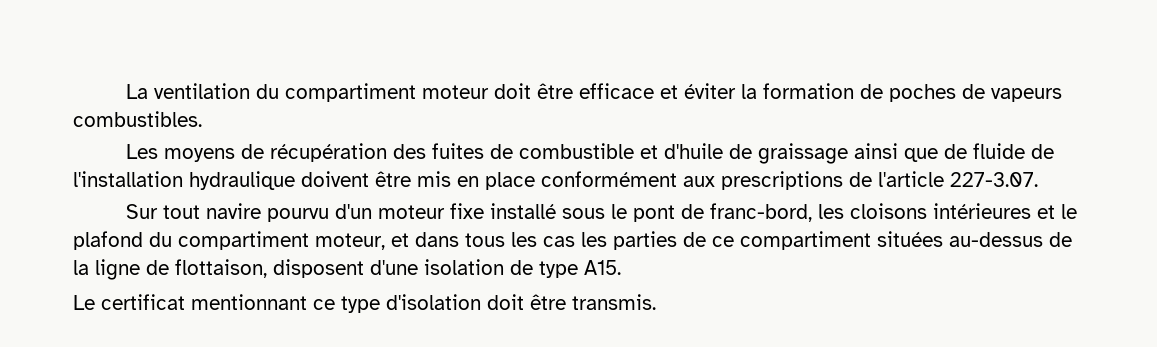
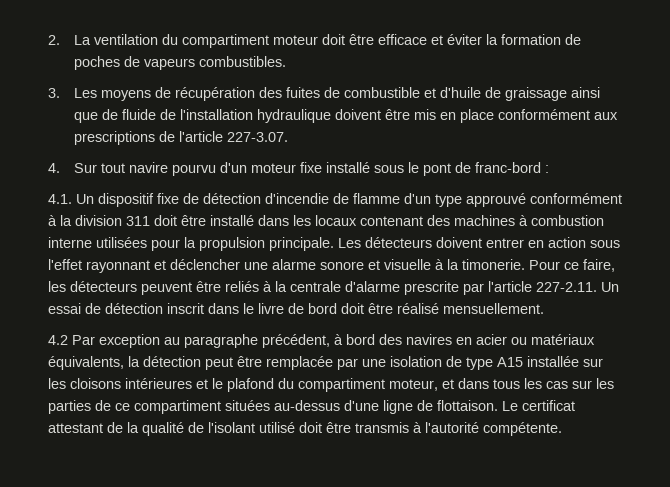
(125, 91) none -> [48,35,60,45] 2.
(202, 119) none -> [48,88,60,98] 3.
(1038, 179) none -> [48,163,60,173] 4.
[709,203,812,222] franc-bord, -> [475,162,550,173] [48,193,622,207] [48,215,604,226] [48,237,620,251] [48,259,615,273] [48,281,619,295] [48,303,544,314] [48,334,595,348] [48,356,603,370] franc-bord : // 4.1. Un dispositif fixe de détection d'incendie de flamme d'un type approuvé conformément à la division 311 doit être installé dans les locaux contenant des machines à combustion interne utilisées pour la propulsion principale. Les détecteurs doivent entrer en action sous l'effet rayonnant et déclencher une alarme sonore et visuelle à la timonerie. Pour ce faire, les détecteurs peuvent être reliés à la centrale d'alarme prescrite par l'article 227-2.11. Un essai de détection inscrit dans le livre de bord doit être réalisé mensuellement. // 4.2 Par exception au paragraphe précédent, à bord des navires en acier ou matériaux équivalents, la détection peut être remplacée par une isolation de type A15 installée sur
(575, 241) none -> [572,380,592,389] sur
[1049,232,1072,247] [73,259,621,280] [73,294,656,313] de la ligne de flottaison, disposent d'une isolation de type A15. // Le certificat mentionnant ce type d'isolation doit être transmis. -> [344,400,575,414] [48,422,562,436] d'une ligne de flottaison. Le certificat attestant de la qualité de l'isolant utilisé doit être transmis à l'autorité compétente.

